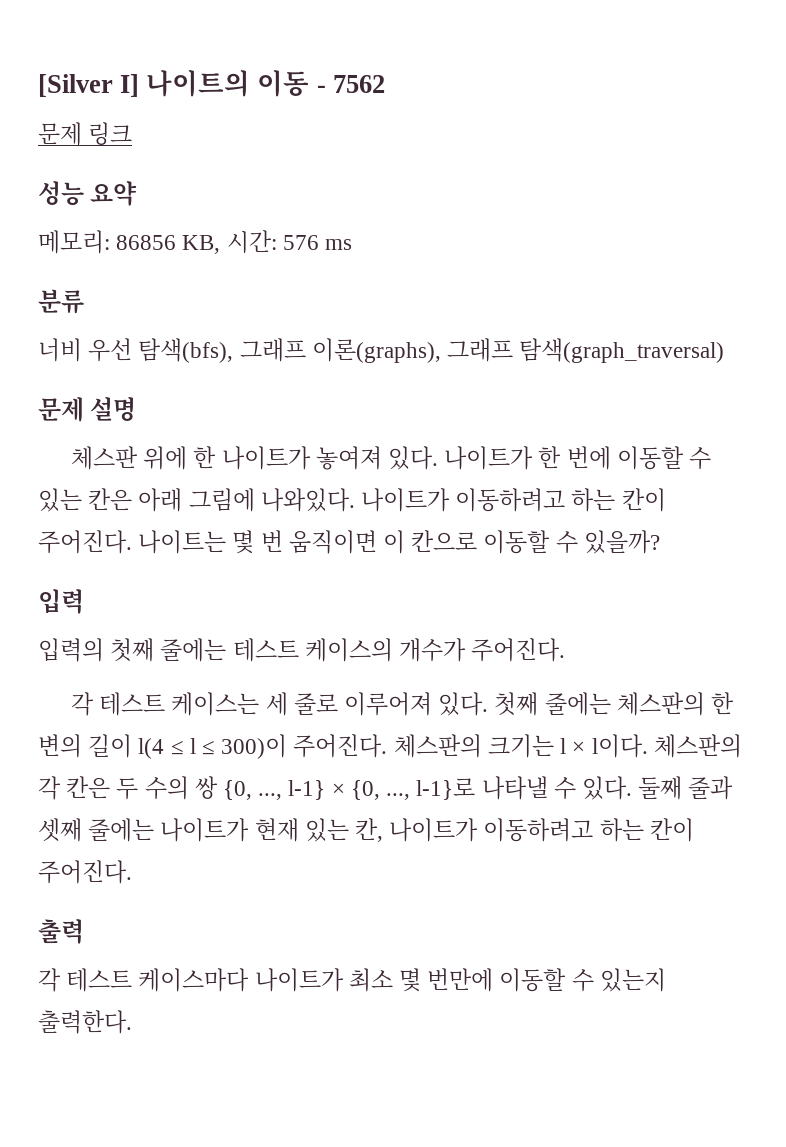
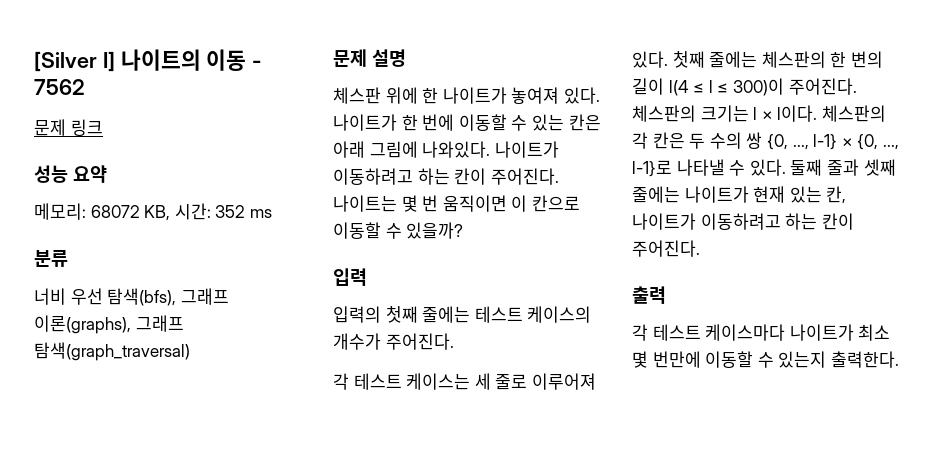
[116,235,177,250] 86856 -> [90,205,140,218] 68072
[282,235,319,250] 576 -> [215,205,246,218] 352

